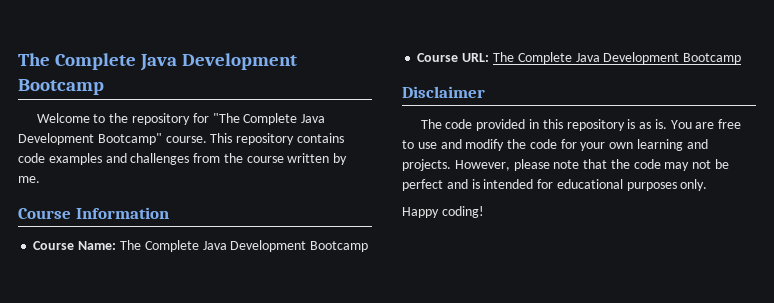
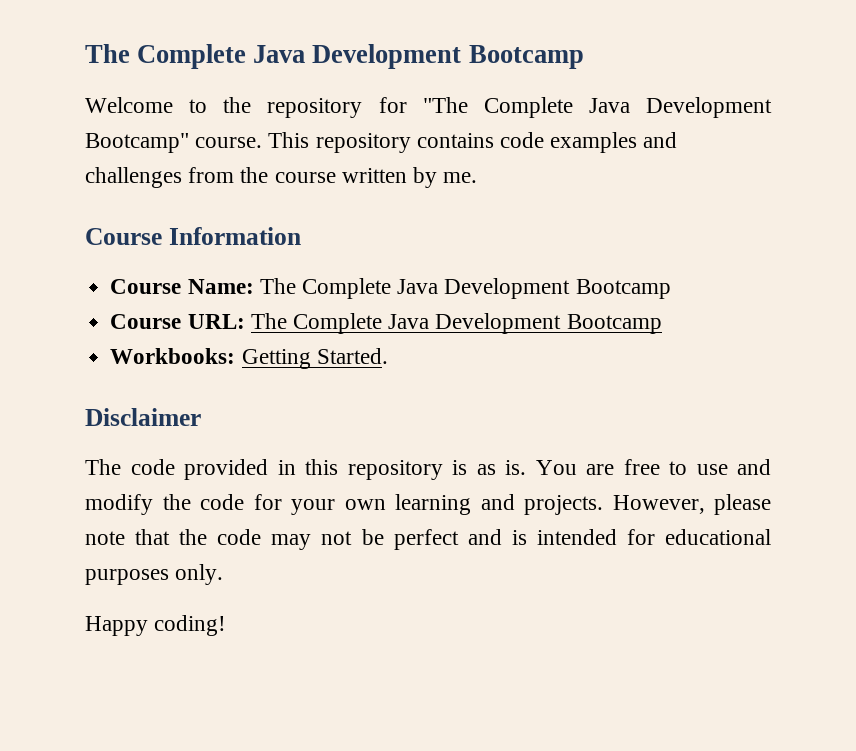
(742, 58) none -> [110,348,388,369] // Workbooks: Getting Started.

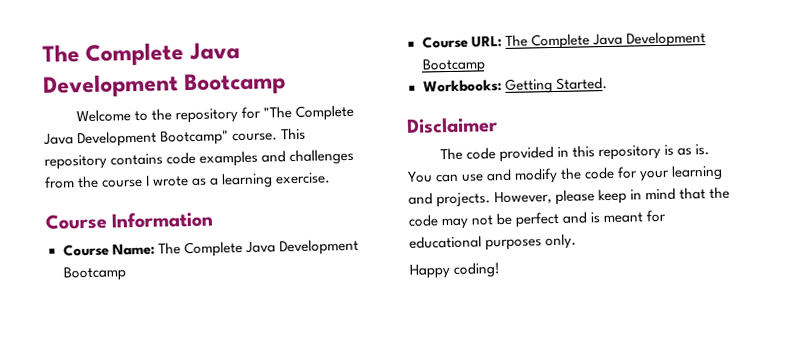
[341,167,478,188] written by me. -> [145,172,332,189] I wrote as a learning exercise.
[586,459,687,475] are free to -> [436,173,460,183] can
[344,499,386,510] own -> (671, 175) none
[85,531,125,545] note -> [598,187,677,205] keep in mind
[536,529,617,545] intended -> [603,212,644,224] meant

